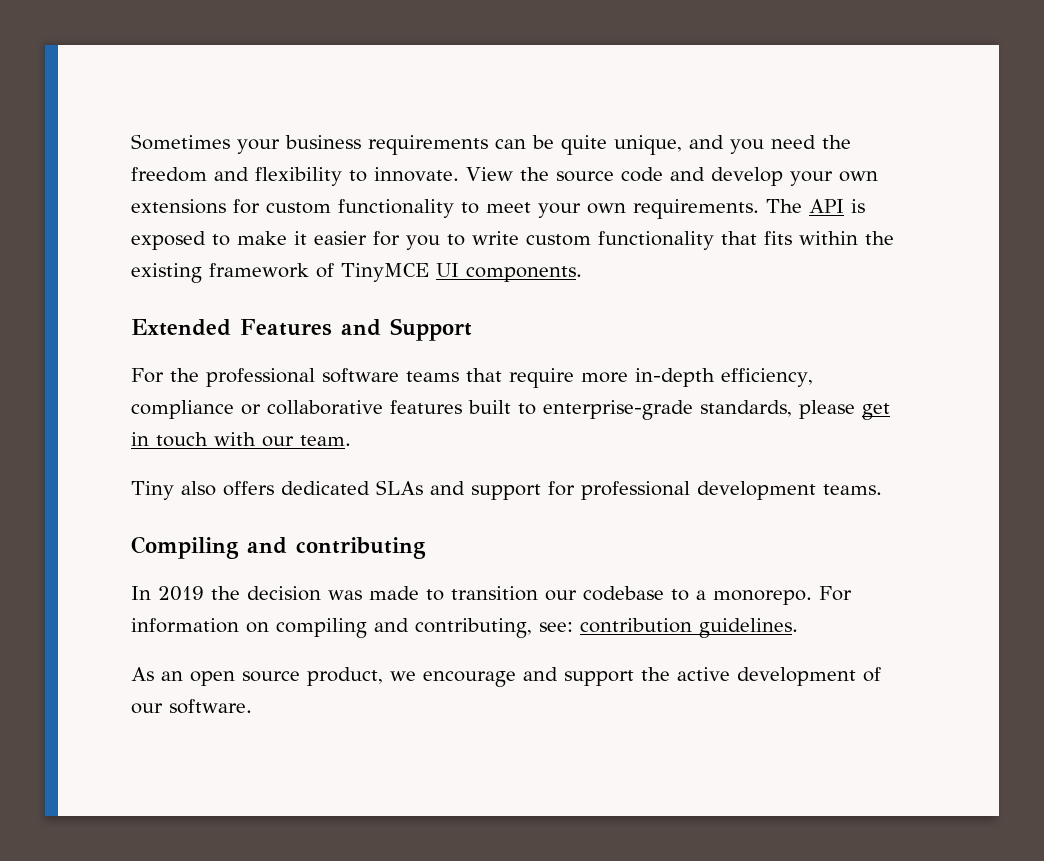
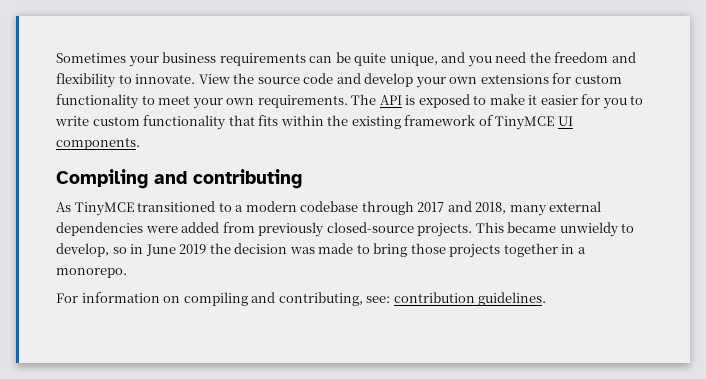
[131,318,472,341] [131,368,813,388] [131,400,890,420] [131,432,351,447] [131,480,882,500] [131,536,426,559] [131,586,151,600] Extended Features and Support // For the professional software teams that require more in-depth efficiency, compliance or collaborative features built to enterprise-grade standards, please get in touch with our team. // Tiny also offers dedicated SLAs and support for professional development teams. // Compiling and contributing // In -> [56,169,302,189] [56,201,602,216] [56,222,635,237] [56,243,176,257] Compiling and contributing // As TinyMCE transitioned to a modern codebase through 2017 and 2018, many external dependencies were added from previously closed-source projects. This became unwieldy to develop, so in June
[451,586,689,601] transition our codebase to -> [373,243,575,258] bring those projects together in
(812, 597) none -> (127, 273) //
[131,667,881,687] [131,699,252,714] // As an open source product, we encourage and support the active development of our software. -> (547, 299) none

